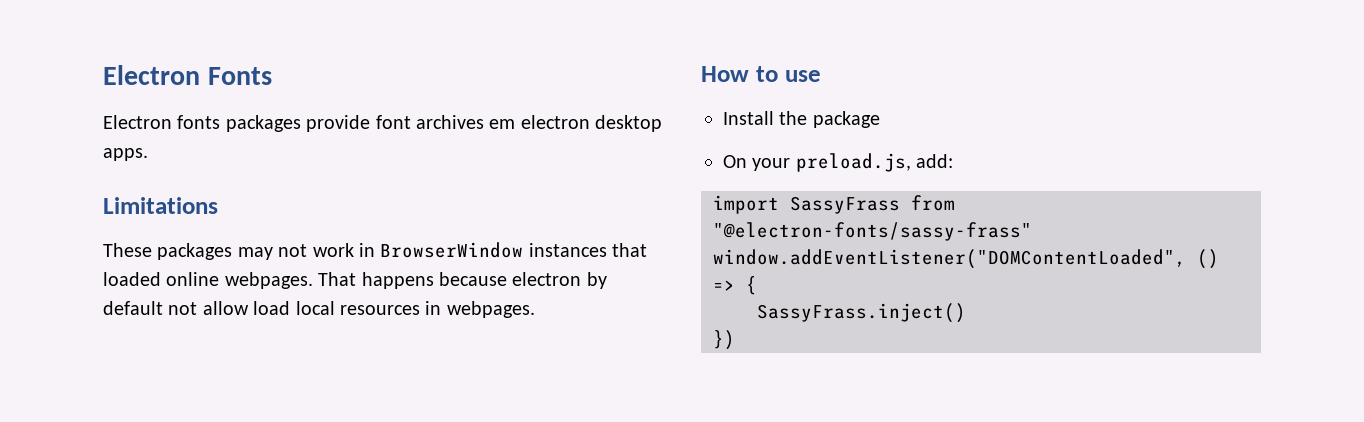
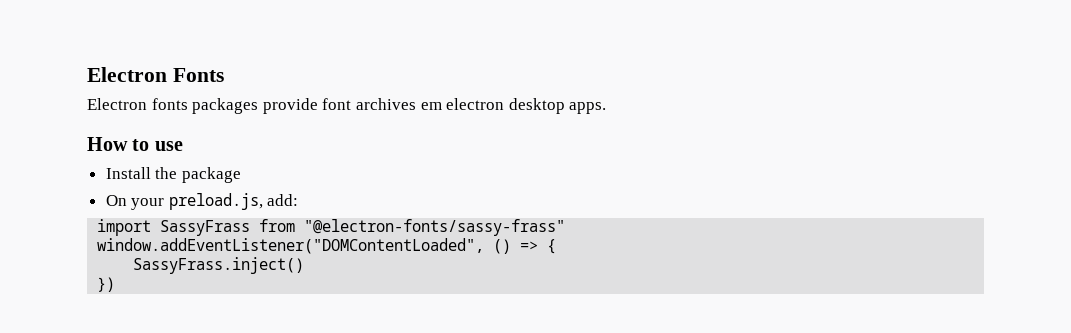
[103,197,218,214] [103,242,648,260] [103,272,607,289] [103,301,535,318] // Limitations // These packages may not work in BrowserWindow instances that loaded online webpages. That happens because electron by default not allow load local resources in webpages. -> (607, 108) none

